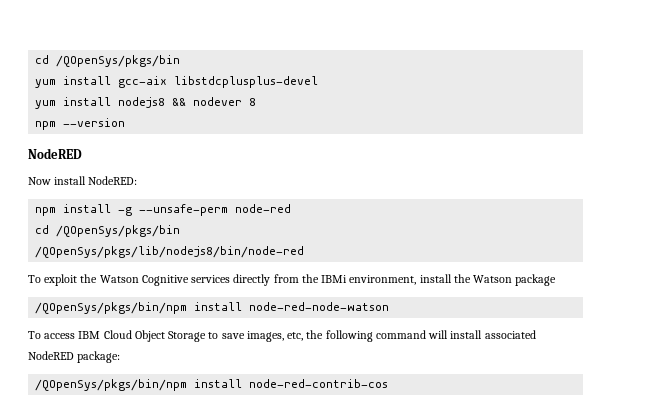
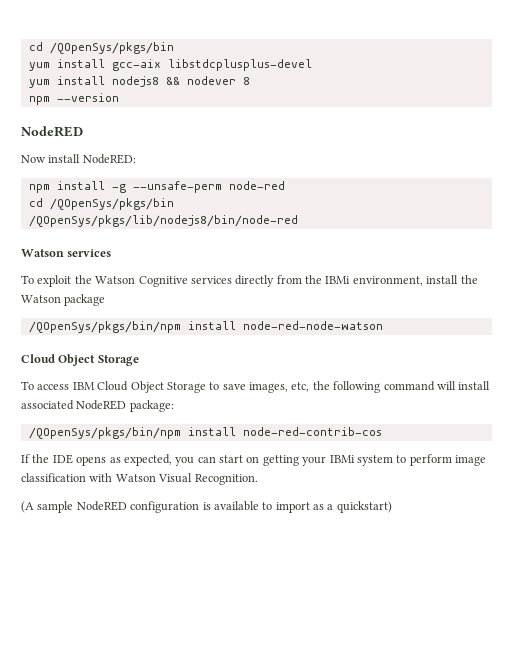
(305, 252) none -> [21,249,112,257] // Watson services
(390, 306) none -> [21,354,139,366] // Cloud Object Storage
(389, 383) none -> [21,454,486,466] [21,473,258,485] [21,501,392,513] // If the IDE opens as expected, you can start on getting your IBMi system to perform image classification with Watson Visual Recognition. // (A sample NodeRED configuration is available to import as a quickstart)

